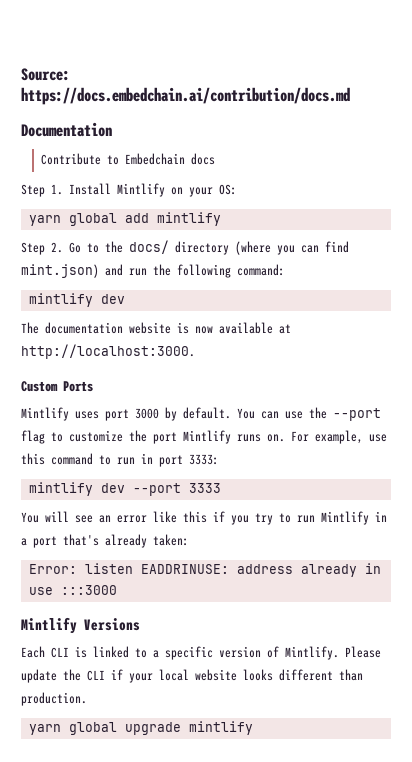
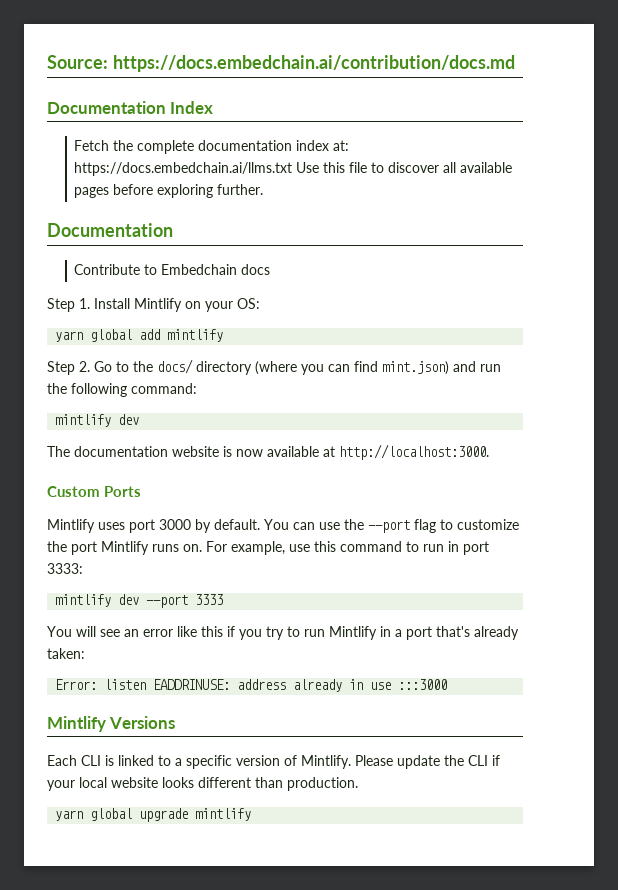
(350, 96) none -> [47,101,214,114] [74,140,350,154] [74,162,513,176] [74,184,264,198] // Documentation Index // Fetch the complete documentation index at: https://docs.embedchain.ai/llms.txt Use this file to discover all available pages before exploring further.

